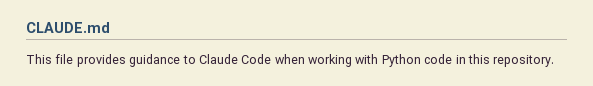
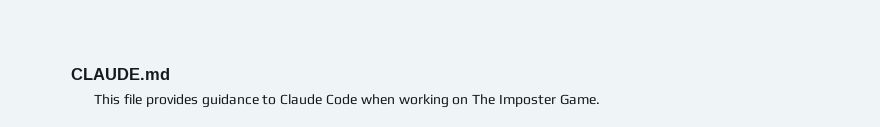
[355,54,555,67] with Python code in this repository. -> [452,94,600,107] on The Imposter Game.

